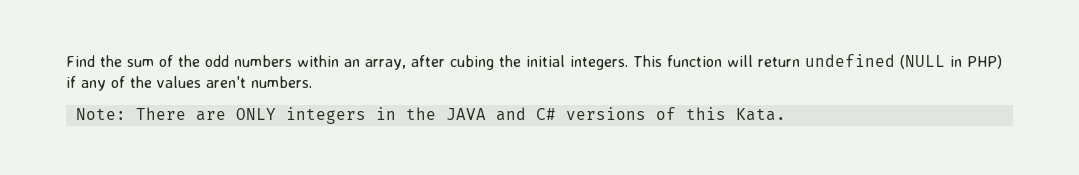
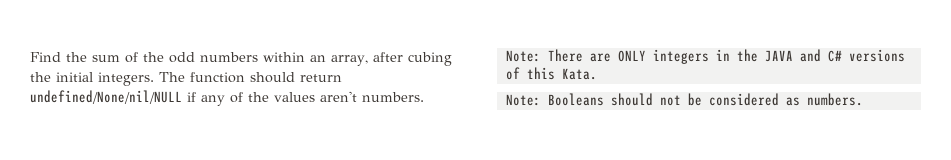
[633,54,1002,69] This function will return undefined (NULL in PHP) -> [159,72,342,83] [30,90,182,104] The function should return undefined/None/nil/NULL
(786, 114) none -> [505,93,863,106] // Note: Booleans should not be considered as numbers.

